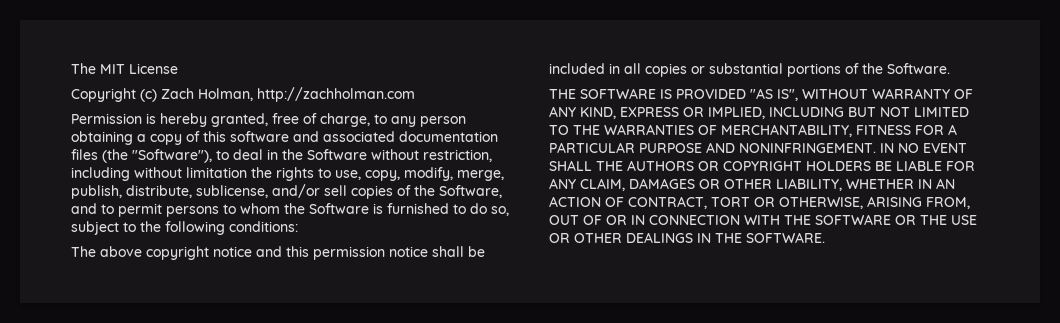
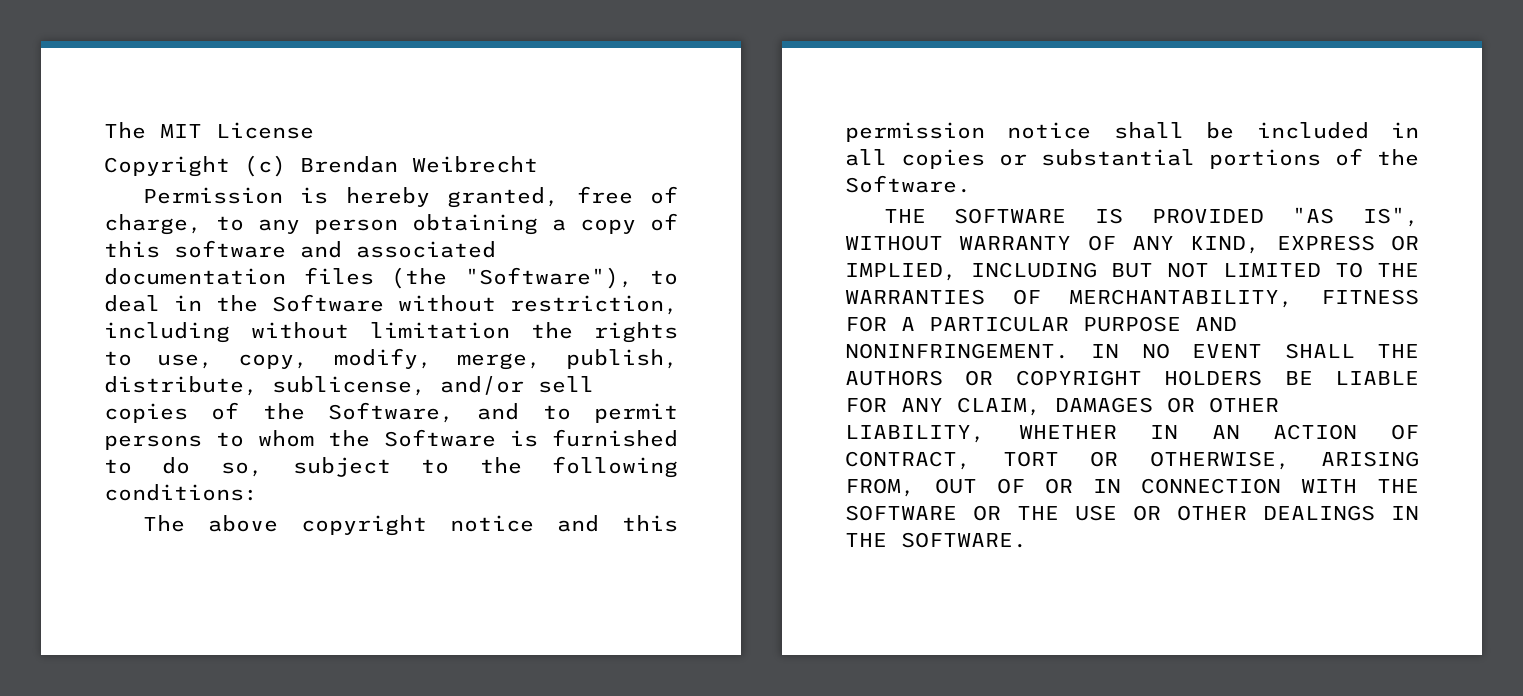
[161,87,415,102] Zach Holman, http://zachholman.com -> [300,156,538,173] Brendan Weibrecht

